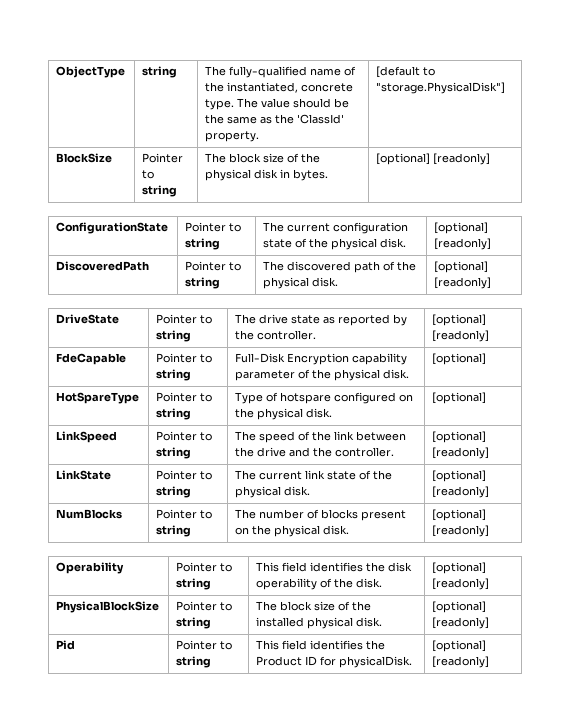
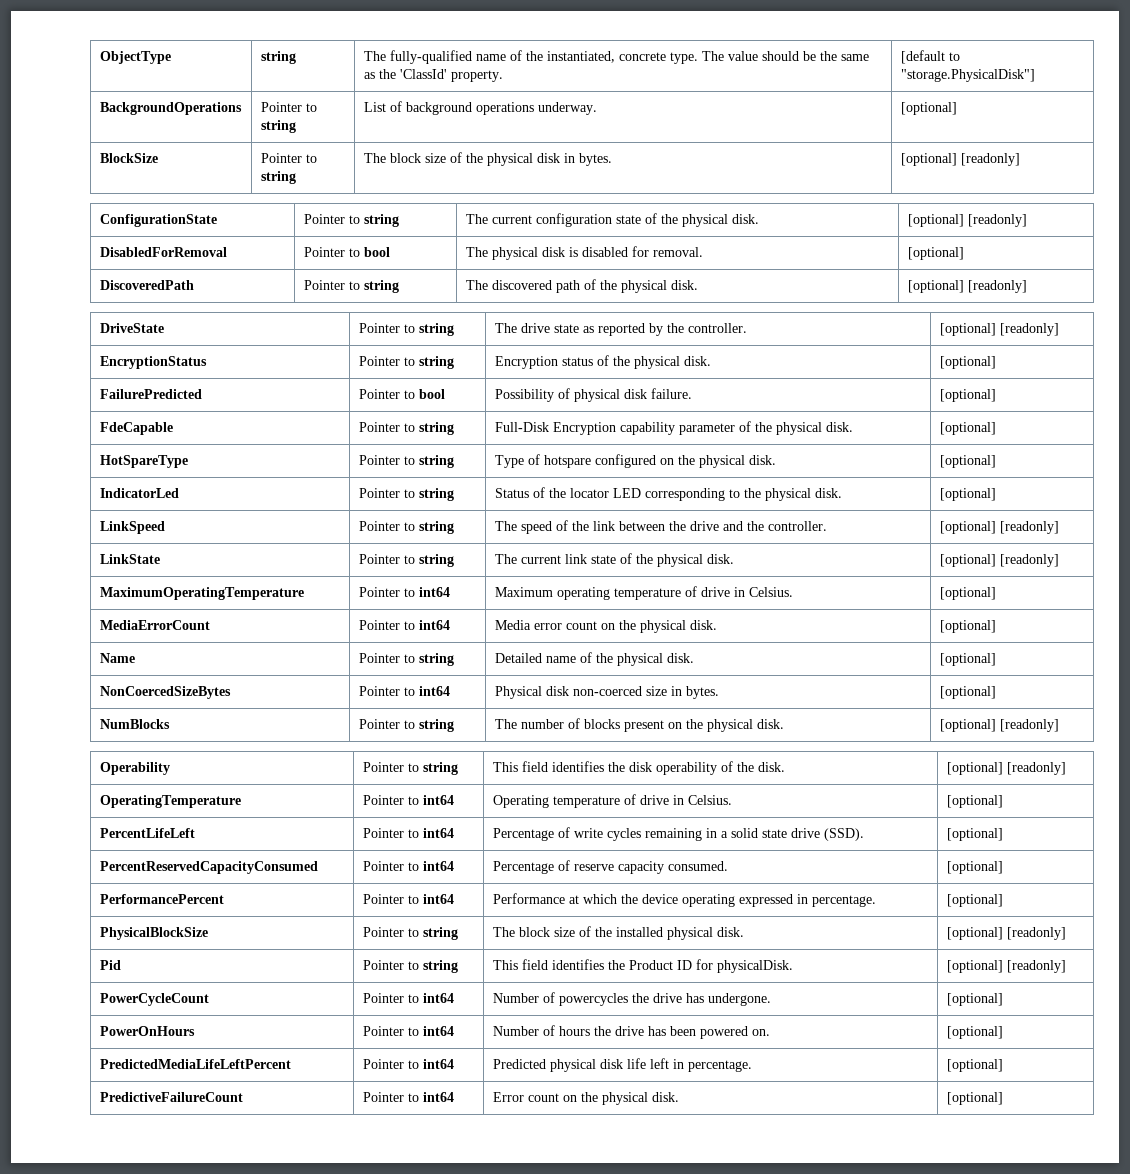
(506, 88) none -> [99,102,242,115] [260,102,317,112] [260,120,296,133] [363,101,597,115] [900,102,957,115] // BackgroundOperations | Pointer to string | List of background operations underway. | [optional]
(492, 244) none -> [99,247,227,257] [303,247,390,257] [465,246,703,260] [907,247,964,260] // DisabledForRemoval | Pointer to bool | The physical disk is disabled for removal. | [optional]
(490, 336) none -> [99,356,207,369] [358,356,454,369] [494,355,711,369] [939,356,996,369] [99,389,202,399] [358,389,445,399] [494,388,692,402] [939,389,996,402] // EncryptionStatus | Pointer to string | Encryption status of the physical disk. | [optional] // FailurePredicted | Pointer to bool | Possibility of physical disk failure. | [optional]
(487, 398) none -> [99,488,179,498] [358,488,454,501] [494,487,842,501] [939,488,996,501] // IndicatorLed | Pointer to string | Status of the locator LED corresponding to the physical disk. | [optional]
(490, 492) none -> [99,587,304,600] [358,587,450,597] [494,586,793,600] [939,587,996,600] [99,620,210,630] [358,620,450,630] [494,620,717,633] [939,620,996,633] [99,653,135,663] [358,653,454,666] [494,652,694,666] [939,653,996,666] [99,686,231,699] [358,686,450,696] [494,686,719,699] [939,686,996,699] // MaximumOperatingTemperature | Pointer to int64 | Maximum operating temperature of drive in Celsius. | [optional] // MediaErrorCount | Pointer to int64 | Media error count on the physical disk. | [optional] // Name | Pointer to string | Detailed name of the physical disk. | [optional] // NonCoercedSizeBytes | Pointer to int64 | Physical disk non-coerced size in bytes. | [optional]
(490, 584) none -> [99,795,241,808] [362,795,454,805] [492,794,732,808] [946,795,1003,808] [99,828,195,838] [362,828,454,838] [492,827,864,841] [946,828,1003,841] [99,861,318,874] [362,861,454,871] [492,860,728,874] [946,861,1003,874] [99,894,224,904] [362,894,454,904] [492,893,876,907] [946,894,1003,907] // OperatingTemperature | Pointer to int64 | Operating temperature of drive in Celsius. | [optional] // PercentLifeLeft | Pointer to int64 | Percentage of write cycles remaining in a solid state drive (SSD). | [optional] // PercentReservedCapacityConsumed | Pointer to int64 | Percentage of reserve capacity consumed. | [optional] // PerformancePercent | Pointer to int64 | Performance at which the device operating expressed in percentage. | [optional]
(490, 662) none -> [99,993,209,1006] [362,993,454,1003] [492,992,771,1006] [946,993,1003,1006] [99,1026,195,1036] [362,1026,454,1036] [492,1025,770,1039] [946,1026,1003,1039] [99,1059,291,1069] [362,1059,454,1069] [492,1058,752,1072] [946,1059,1003,1072] [99,1092,243,1102] [362,1092,454,1102] [492,1092,679,1105] [946,1092,1003,1105] // PowerCycleCount | Pointer to int64 | Number of powercycles the drive has undergone. | [optional] // PowerOnHours | Pointer to int64 | Number of hours the drive has been powered on. | [optional] // PredictedMediaLifeLeftPercent | Pointer to int64 | Predicted physical disk life left in percentage. | [optional] // PredictiveFailureCount | Pointer to int64 | Error count on the physical disk. | [optional]

